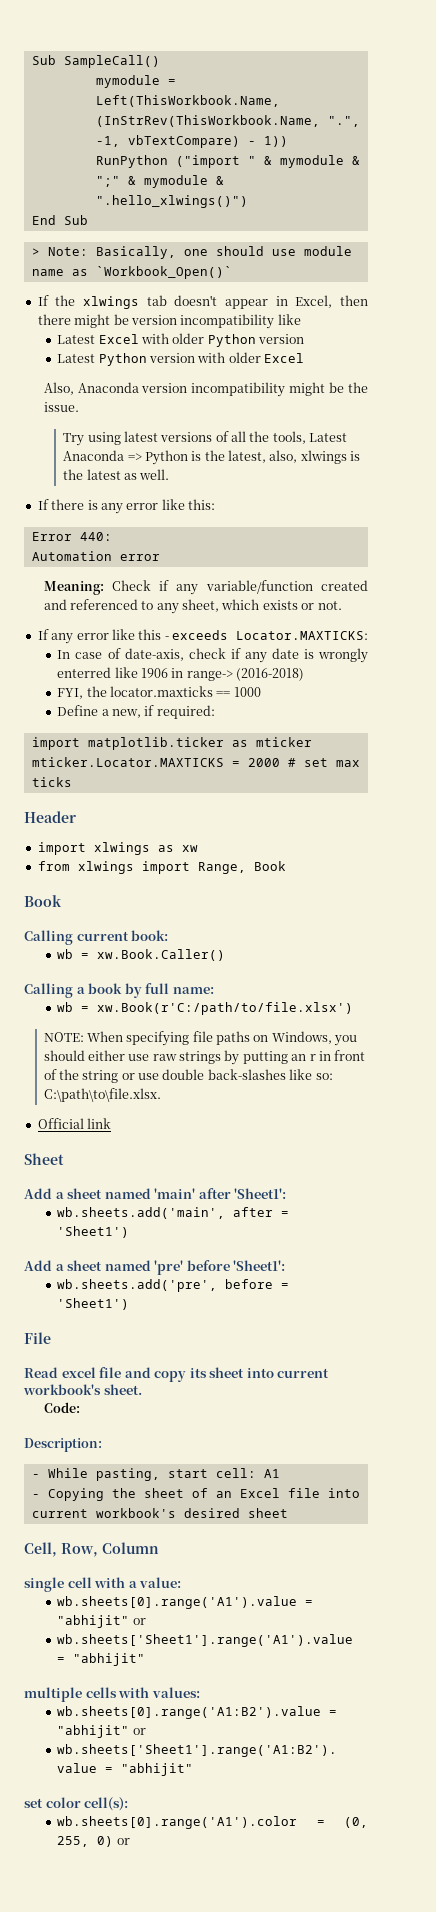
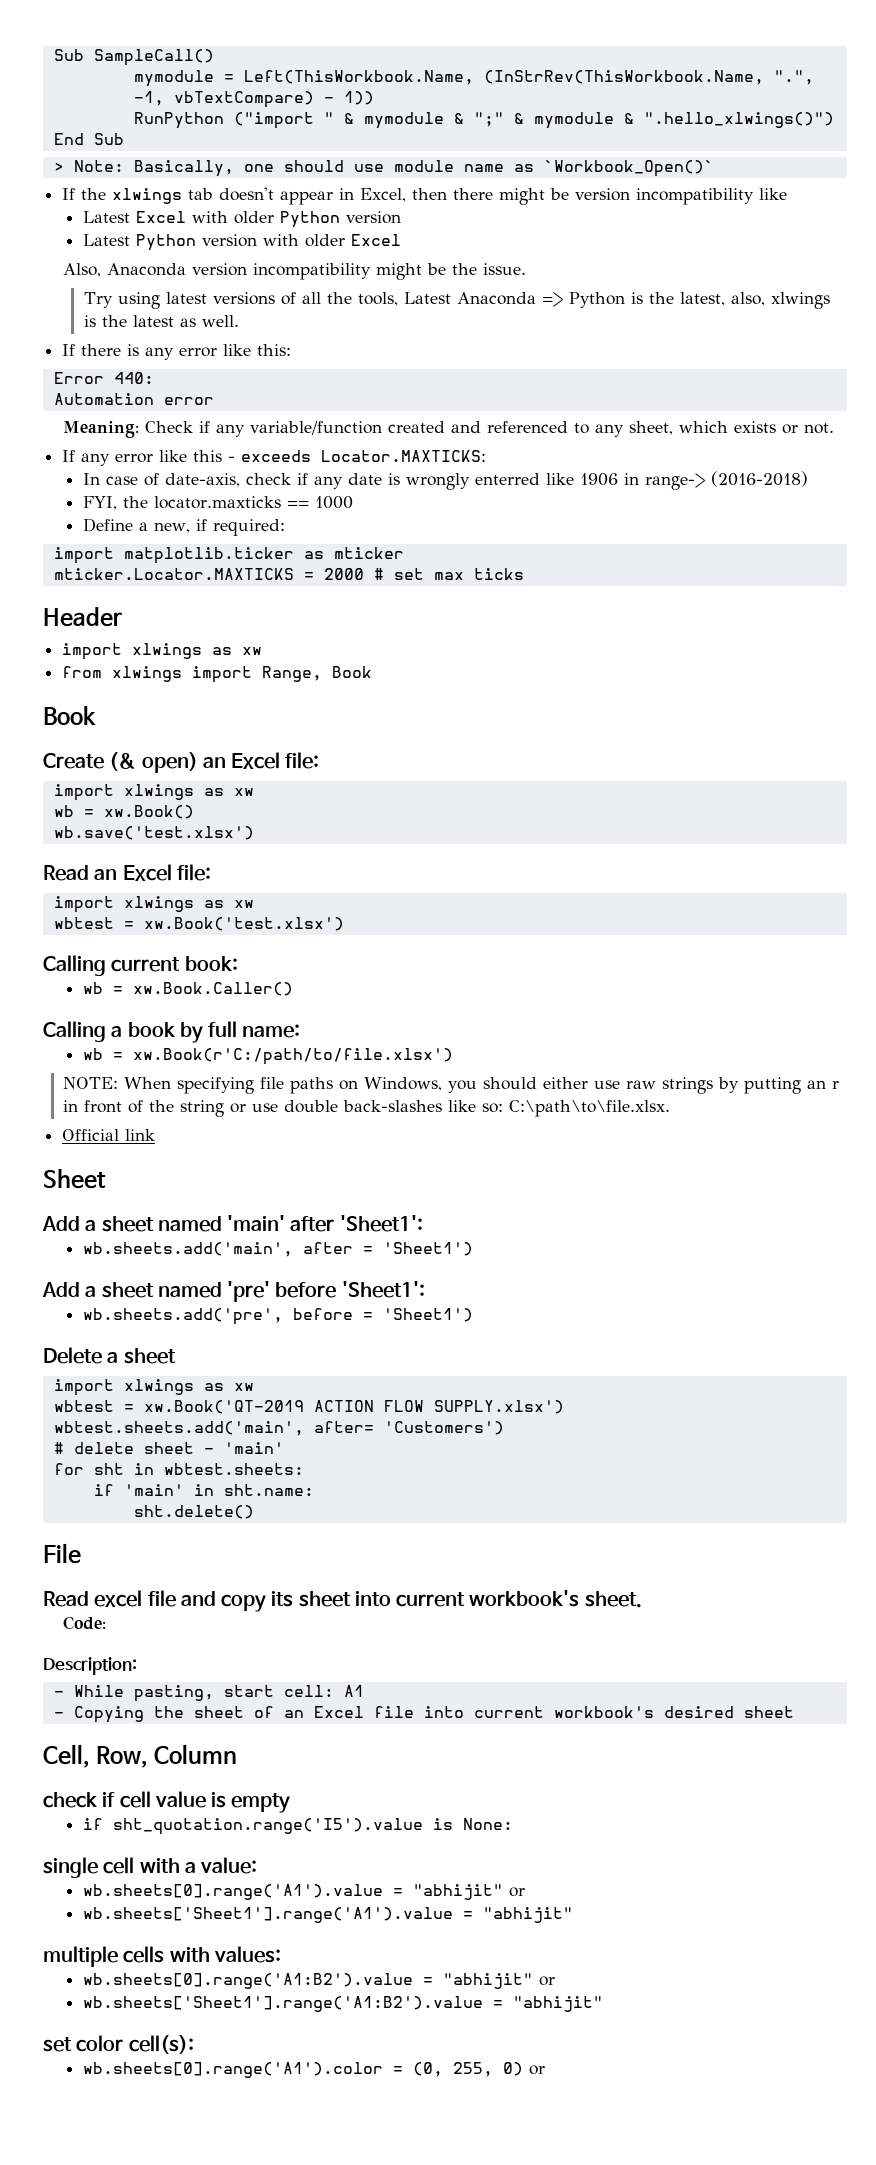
(62, 901) none -> [43,752,320,773] [53,784,254,801] [53,805,194,819] [53,826,254,840] [43,864,211,881] [53,896,254,913] [53,917,344,931] // Create (& open) an Excel file: // import xlwings as xw // wb = xw.Book() // wb.save('test.xlsx') // Read an Excel file: // import xlwings as xw // wbtest = xw.Book('test.xlsx')
(130, 1304) none -> [43,1347,176,1364] [53,1379,254,1396] [53,1400,564,1414] [53,1421,504,1436] [53,1442,284,1454] [53,1463,304,1475] [93,1484,314,1496] [133,1505,254,1519] // Delete a sheet // import xlwings as xw // wbtest = xw.Book('QT-2019 ACTION FLOW SUPPLY.xlsx') // wbtest.sheets.add('main', after= 'Customers') // # delete sheet - 'main' // for sht in wbtest.sheets: // if 'main' in sht.name: // sht.delete()
(159, 1548) none -> [43,1791,291,1813] [82,1818,513,1835] // check if cell value is empty // if sht_quotation.range('I5').value is None:

